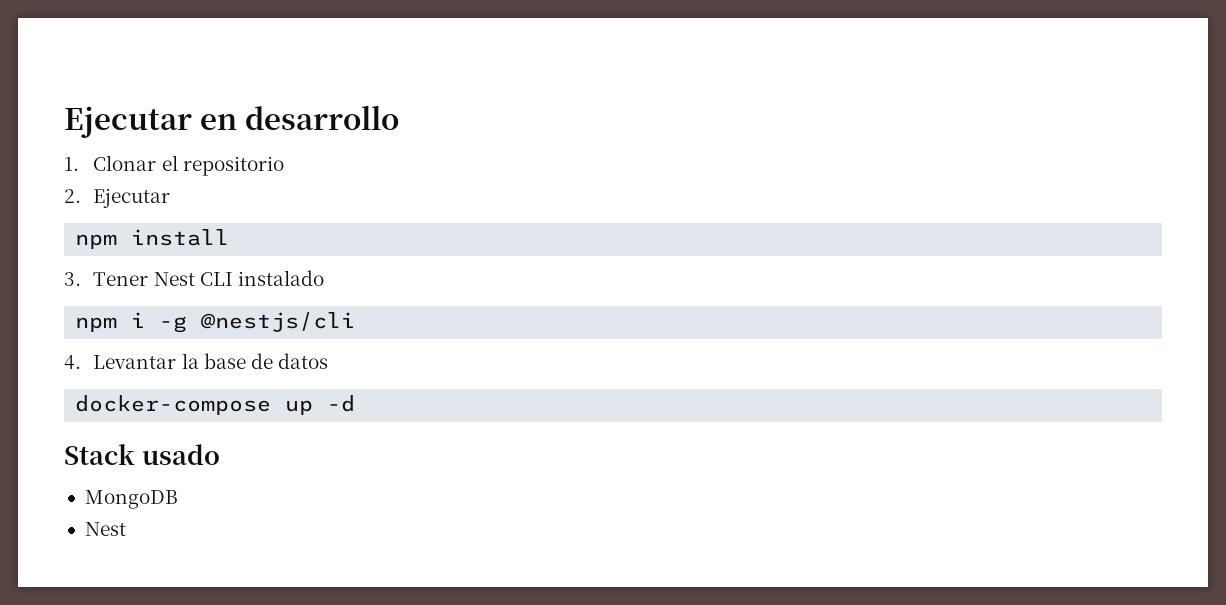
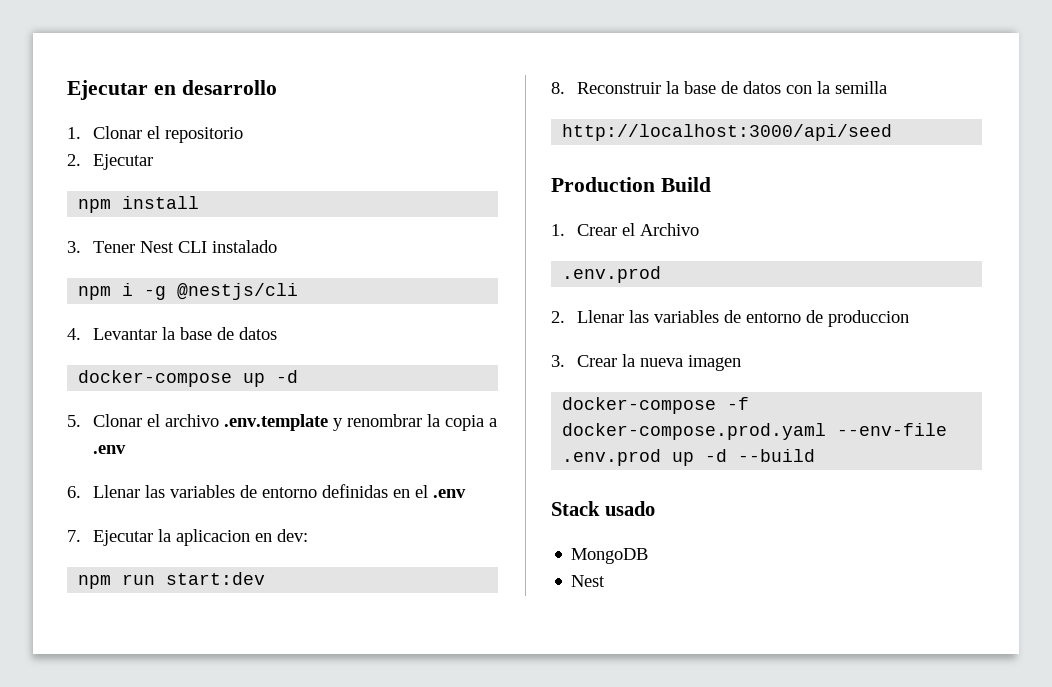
(356, 403) none -> [67,414,498,431] [93,445,127,454] [67,484,467,498] [67,529,309,546] [78,572,266,589] [551,81,888,94] [562,124,893,141] [551,177,711,192] [551,223,700,236] [562,266,662,283] [551,310,910,327] [551,354,742,371] [562,397,750,414] [562,423,948,440] [562,449,816,466] // 5. Clonar el archivo .env.template y renombrar la copia a .env // 6. Llenar las variables de entorno definidas en el .env // 7. Ejecutar la aplicacion en dev: // npm run start:dev // 8. Reconstruir la base de datos con la semilla // http://localhost:3000/api/seed // Production Build // 1. Crear el Archivo // .env.prod // 2. Llenar las variables de entorno de produccion // 3. Crear la nueva imagen // docker-compose -f docker-compose.prod.yaml --env-file .env.prod up -d --build

